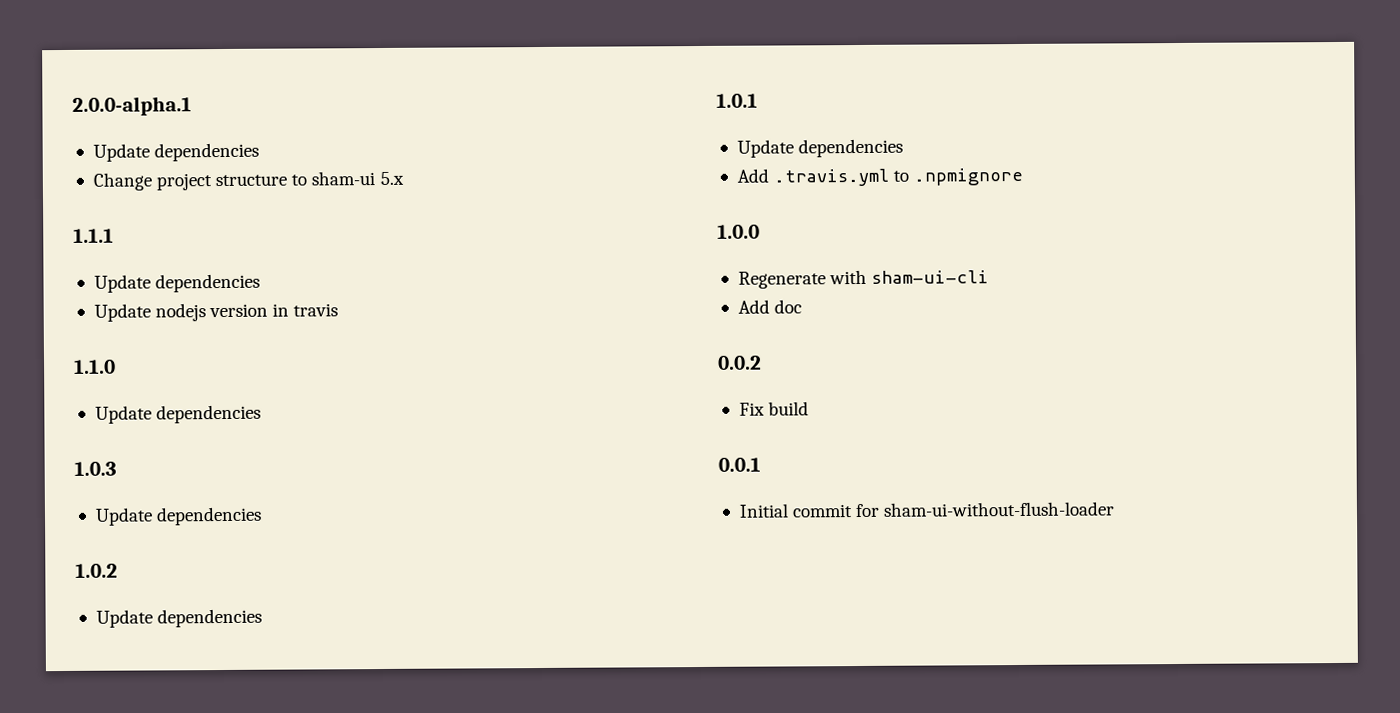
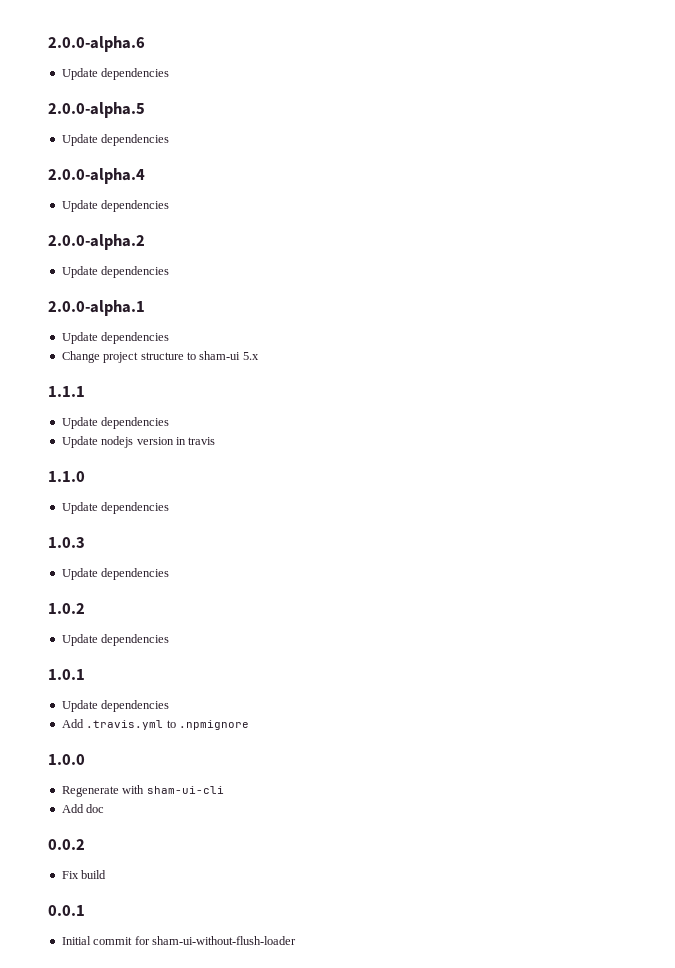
(72, 106) none -> [48,36,145,52] [61,68,170,80] [48,102,145,118] [61,134,170,146] [48,168,145,184] [61,200,170,212] [48,234,145,250] [61,266,170,278] 2.0.0-alpha.6 // Update dependencies // 2.0.0-alpha.5 // Update dependencies // 2.0.0-alpha.4 // Update dependencies // 2.0.0-alpha.2 // Update dependencies //

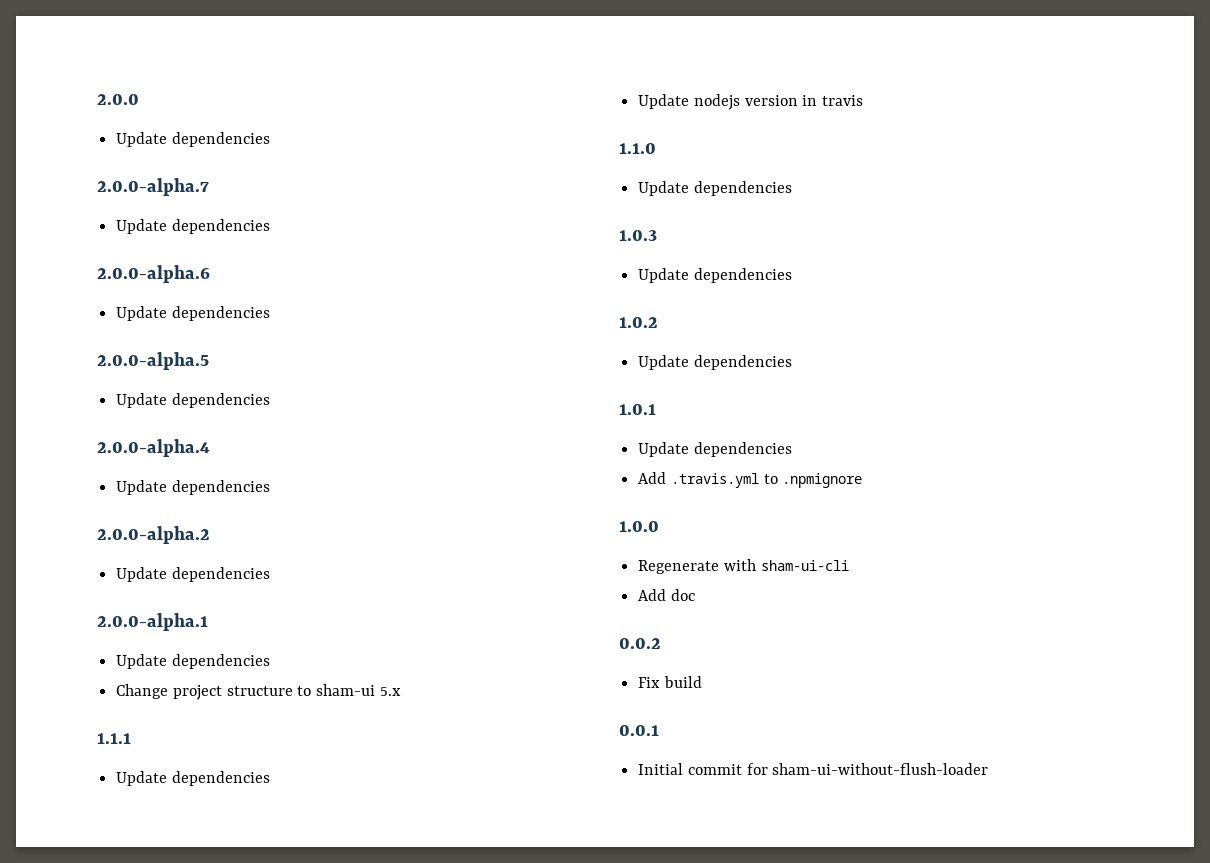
(48, 44) none -> [97,94,139,105] [116,132,270,147] [97,178,209,196] [116,219,270,234] 2.0.0 // Update dependencies // 2.0.0-alpha.7 // Update dependencies //

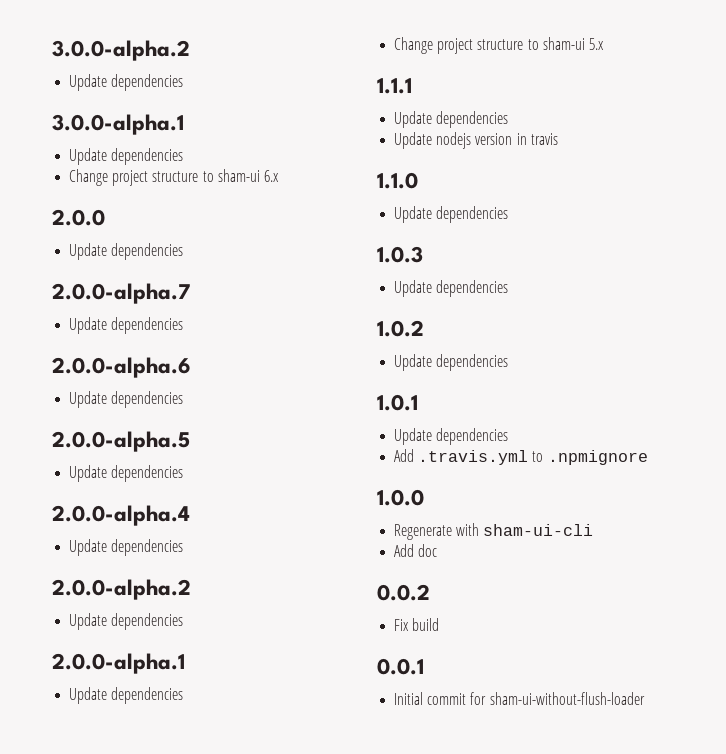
(97, 99) none -> [52,40,190,61] [69,74,184,91] [52,114,184,135] [69,148,184,165] [69,169,279,186] 3.0.0-alpha.2 // Update dependencies // 3.0.0-alpha.1 // Update dependencies // Change project structure to sham-ui 6.x //

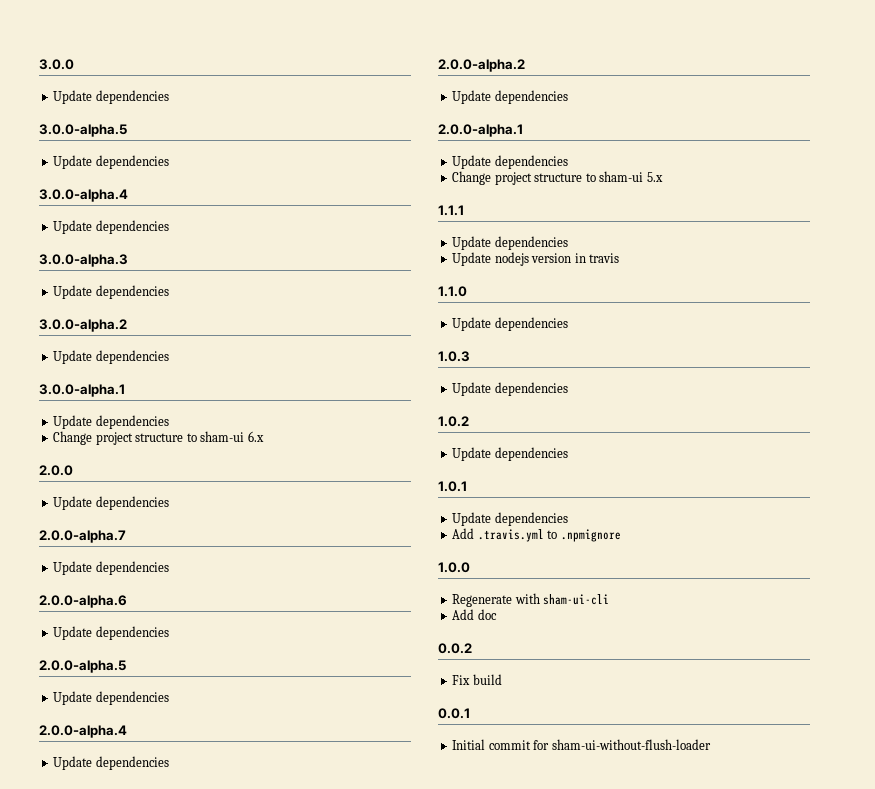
(52, 50) none -> [39,59,74,70] [53,90,169,104] [39,124,127,137] [53,155,169,169] [39,189,128,202] [53,220,169,234] [39,254,128,267] [53,285,169,299] 3.0.0 // Update dependencies // 3.0.0-alpha.5 // Update dependencies // 3.0.0-alpha.4 // Update dependencies // 3.0.0-alpha.3 // Update dependencies //

